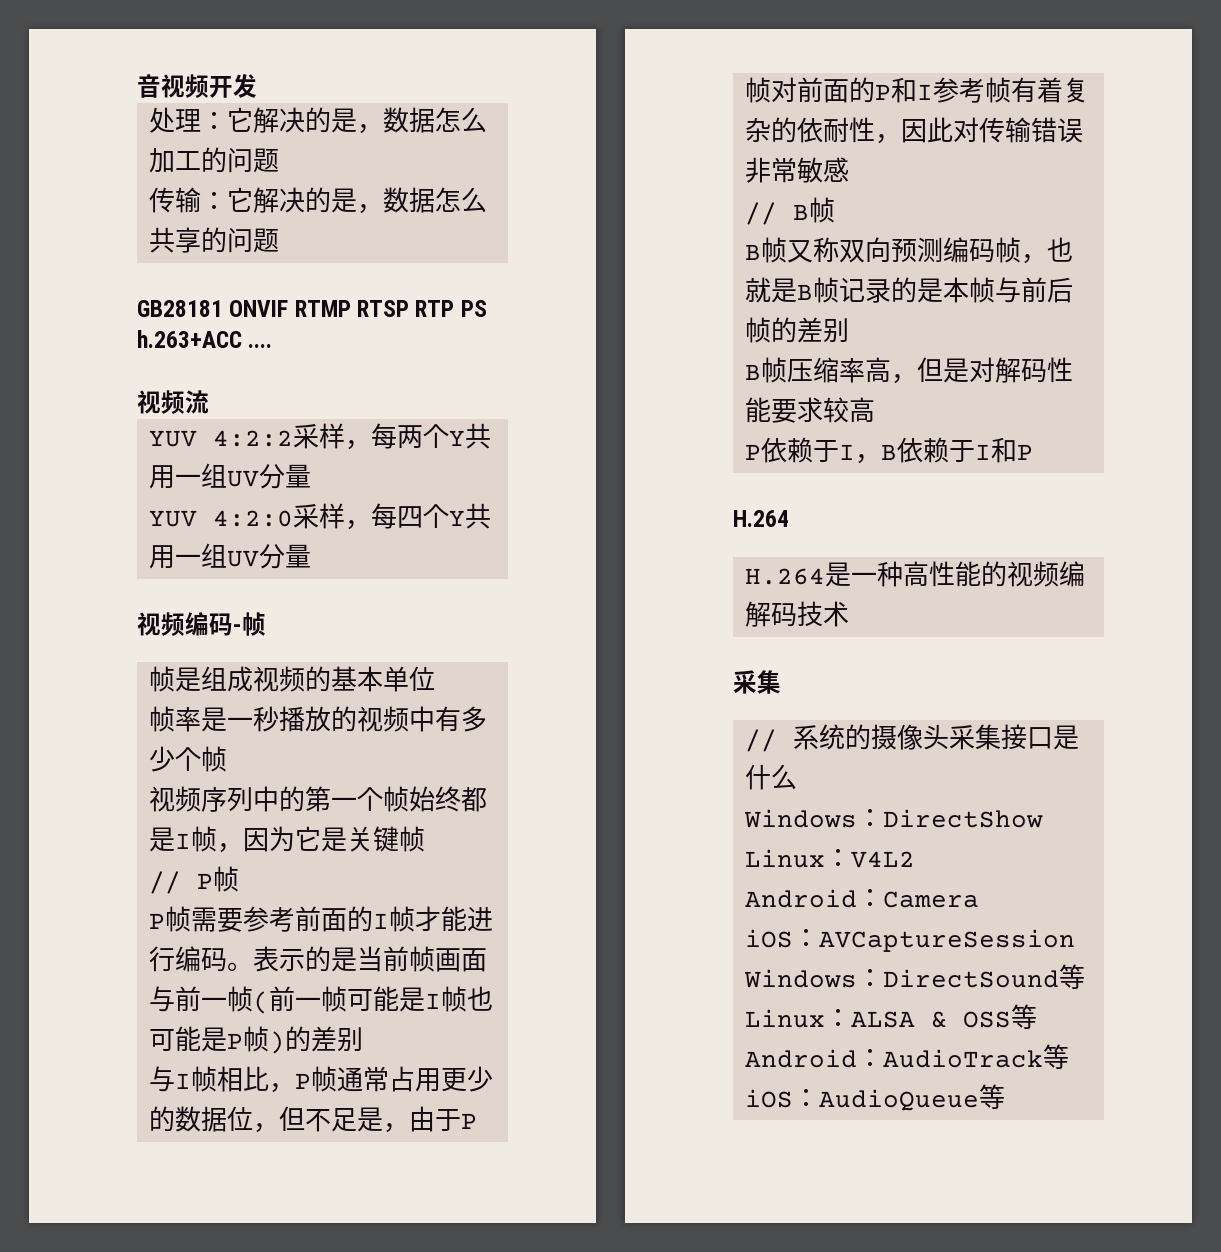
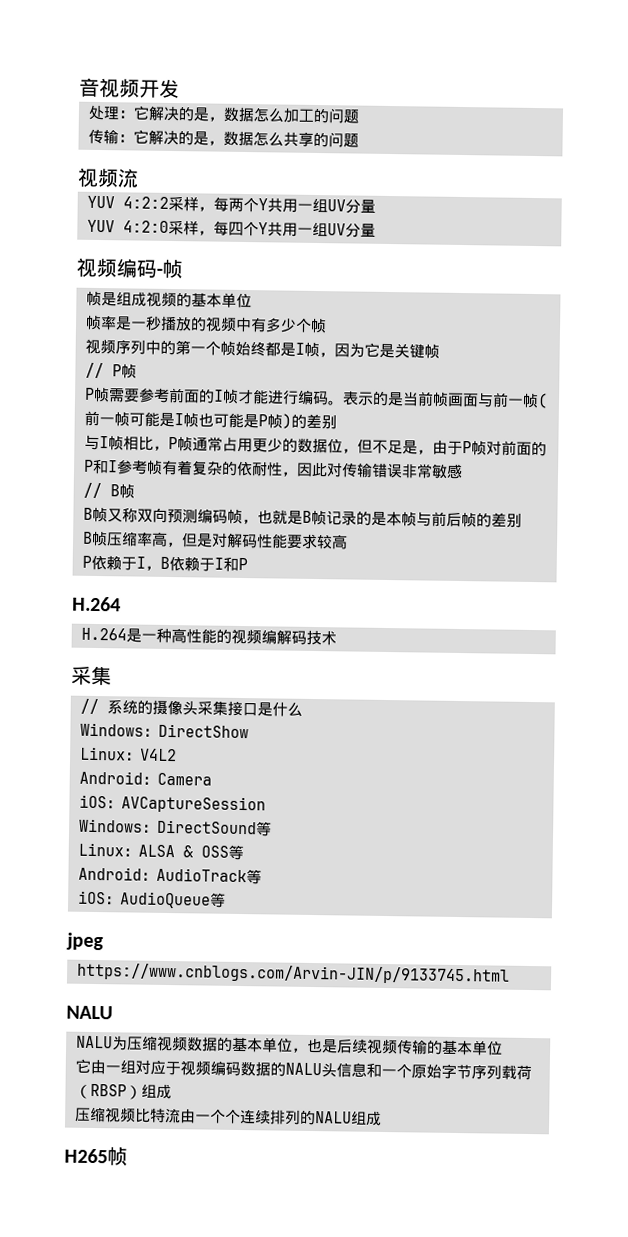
[137,300,487,317] [137,330,273,348] // GB28181 ONVIF RTMP RTSP RTP PS h.263+ACC .... -> (360, 140) none
(1006, 1096) none -> [66,932,104,951] [77,962,511,985] [66,1005,113,1020] [76,1035,504,1056] [75,1058,533,1081] [75,1083,173,1100] [75,1106,383,1126] [64,1146,128,1167] // jpeg // https://www.cnblogs.com/Arvin-JIN/p/9133745.html // NALU // NALU为压缩视频数据的基本单位，也是后续视频传输的基本单位 // 它由一组对应于视频编码数据的NALU头信息和一个原始字节序列载荷（RBSP）组成 // 压缩视频比特流由一个个连续排列的NALU组成 // H265帧

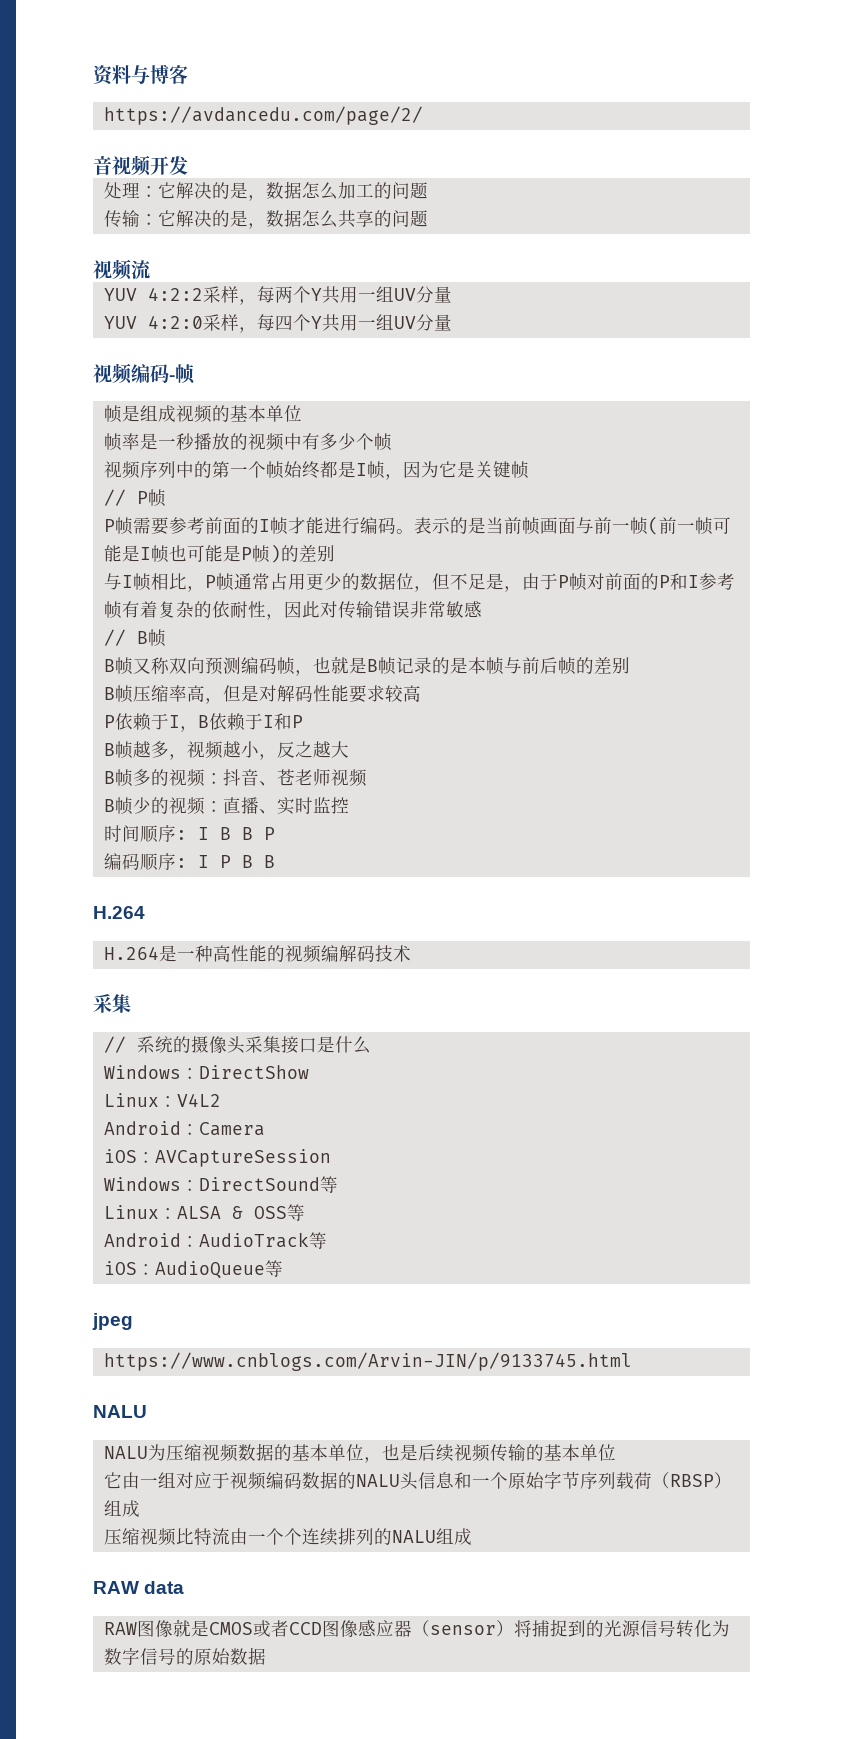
(79, 87) none -> [93,64,188,85] [103,106,423,125] 资料与博客 // https://avdancedu.com/page/2/ //
(249, 564) none -> [103,741,349,760] [103,768,367,787] [103,797,349,815] [103,825,275,843] [103,853,275,871] // B帧越多，视频越小，反之越大 // B帧多的视频：抖音、苍老师视频 // B帧少的视频：直播、实时监控 // 时间顺序: I B B P // 编码顺序: I P B B
[64,1146,128,1167] H265帧 -> [93,1581,185,1594] [103,1619,730,1638] [103,1647,266,1665] RAW data // RAW图像就是CMOS或者CCD图像感应器（sensor）将捕捉到的光源信号转化为数字信号的原始数据

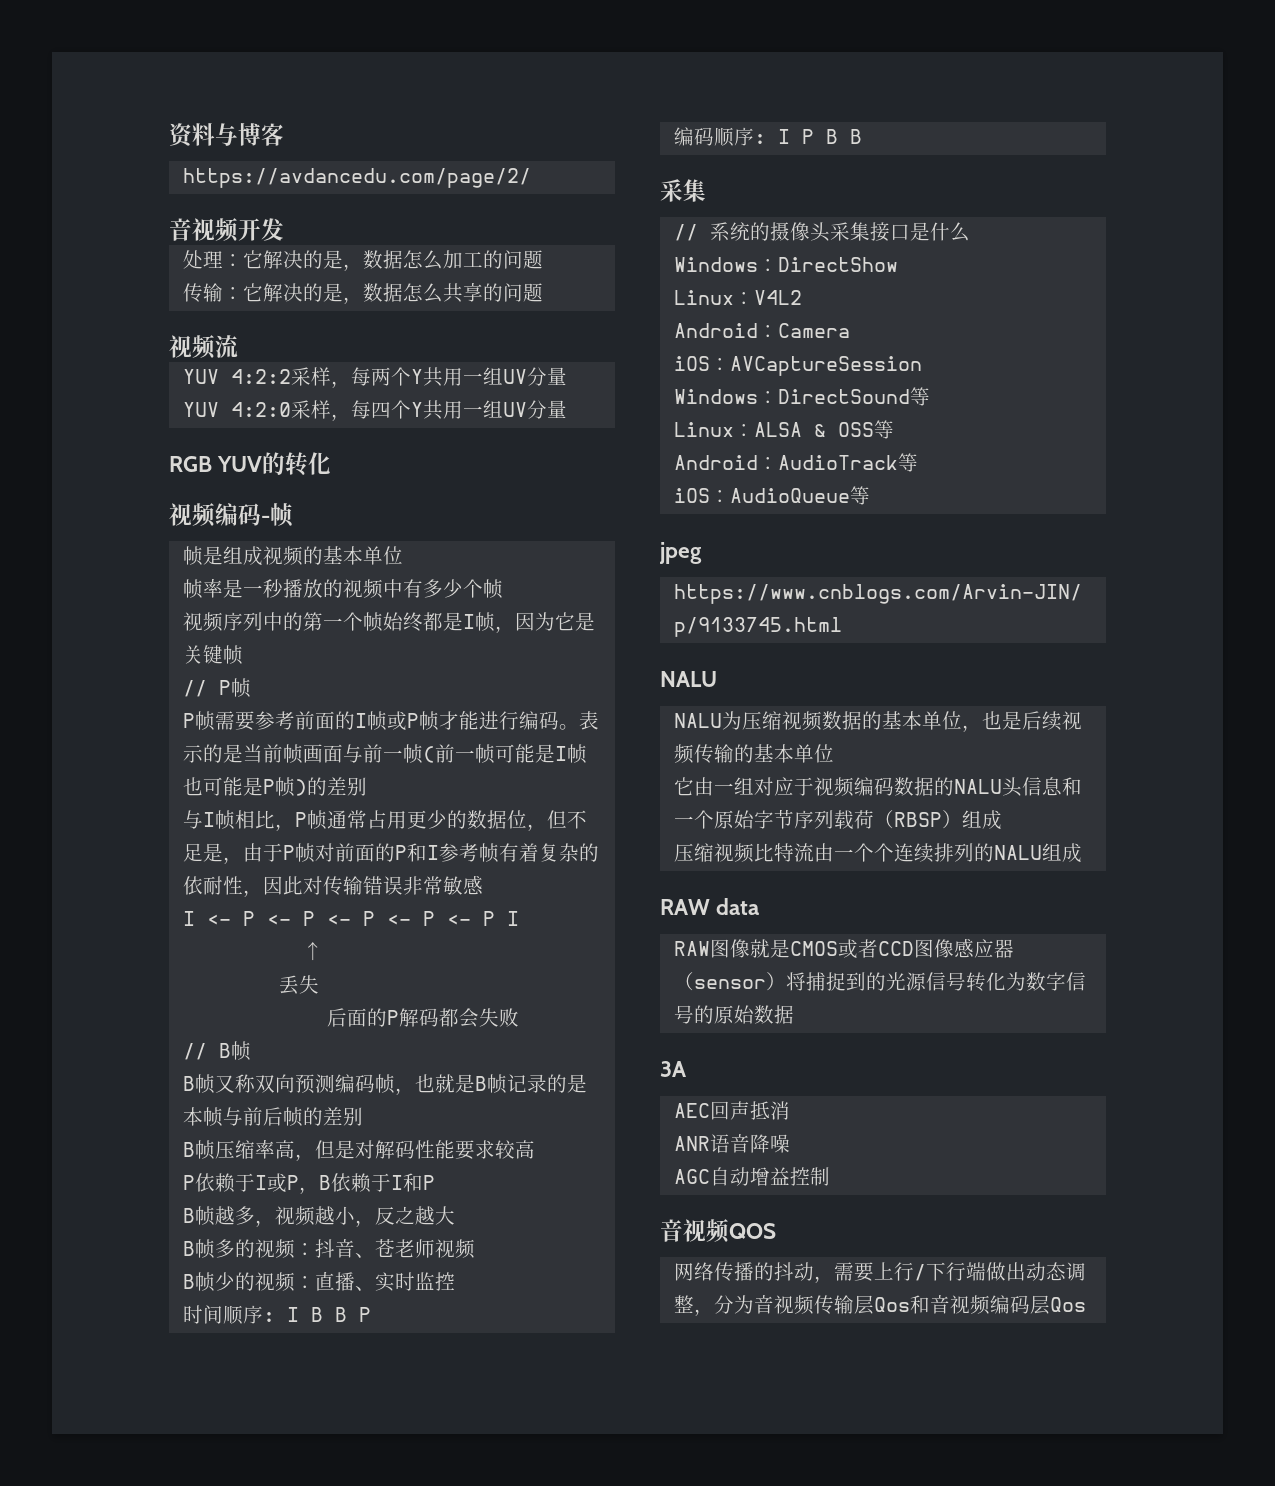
(452, 322) none -> [169,452,332,476] // RGB YUV的转化
(288, 526) none -> [386,711,439,731] 或P帧
(482, 609) none -> [182,911,519,926] [302,942,323,961] [278,975,319,995] [326,1008,519,1028] // I <- P <- P <- P <- P <- P I // ↑ // 丢失 // 后面的P解码都会失败
(180, 721) none -> [266,1173,299,1193] 或P
[93,906,145,919] [103,945,411,963] // H.264 // H.264是一种高性能的视频编解码技术 -> (862, 136) none
(266, 1656) none -> [660,1061,686,1077] [673,1101,790,1120] [673,1134,790,1153] [673,1167,830,1186] [660,1219,776,1243] [673,1262,1086,1283] [673,1295,1086,1316] // 3A // AEC回声抵消 // ANR语音降噪 // AGC自动增益控制 // 音视频QOS // 网络传播的抖动，需要上行/下行端做出动态调整，分为音视频传输层Qos和音视频编码层Qos

